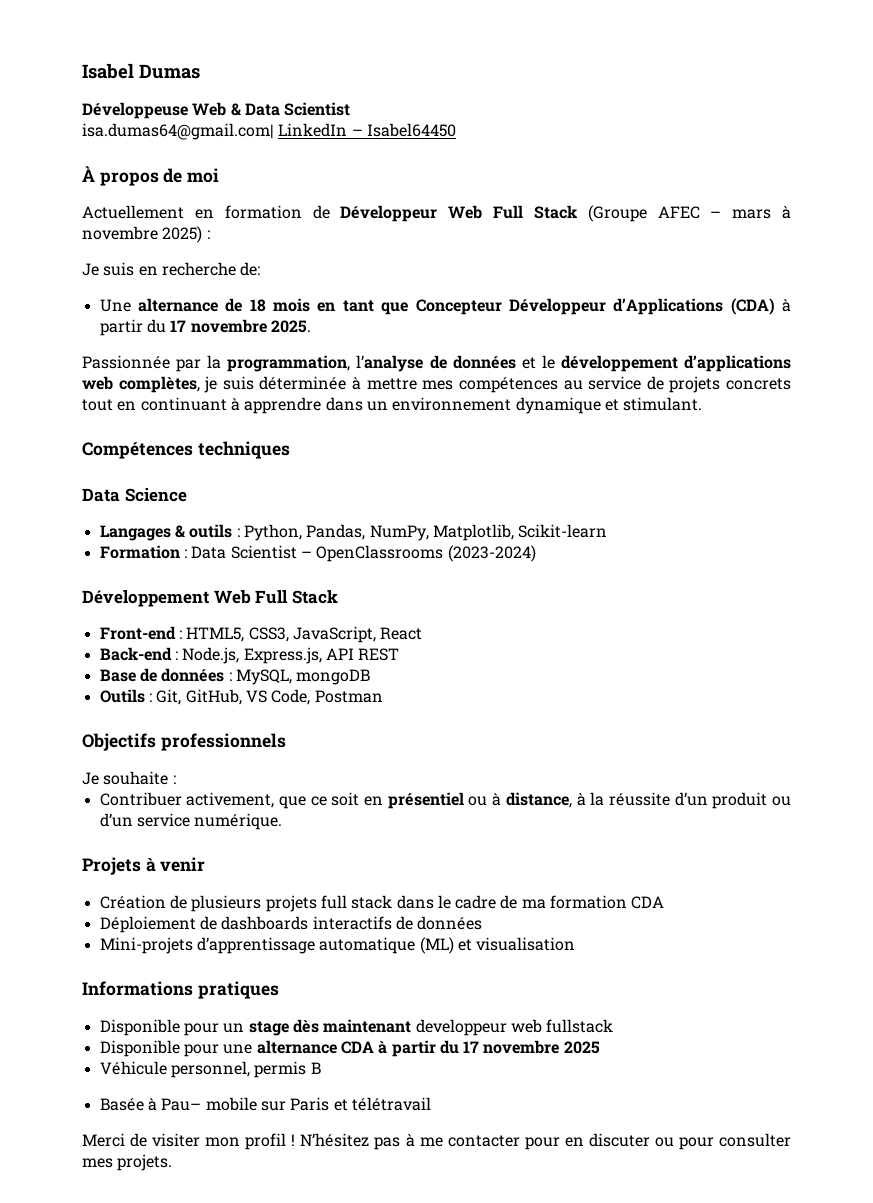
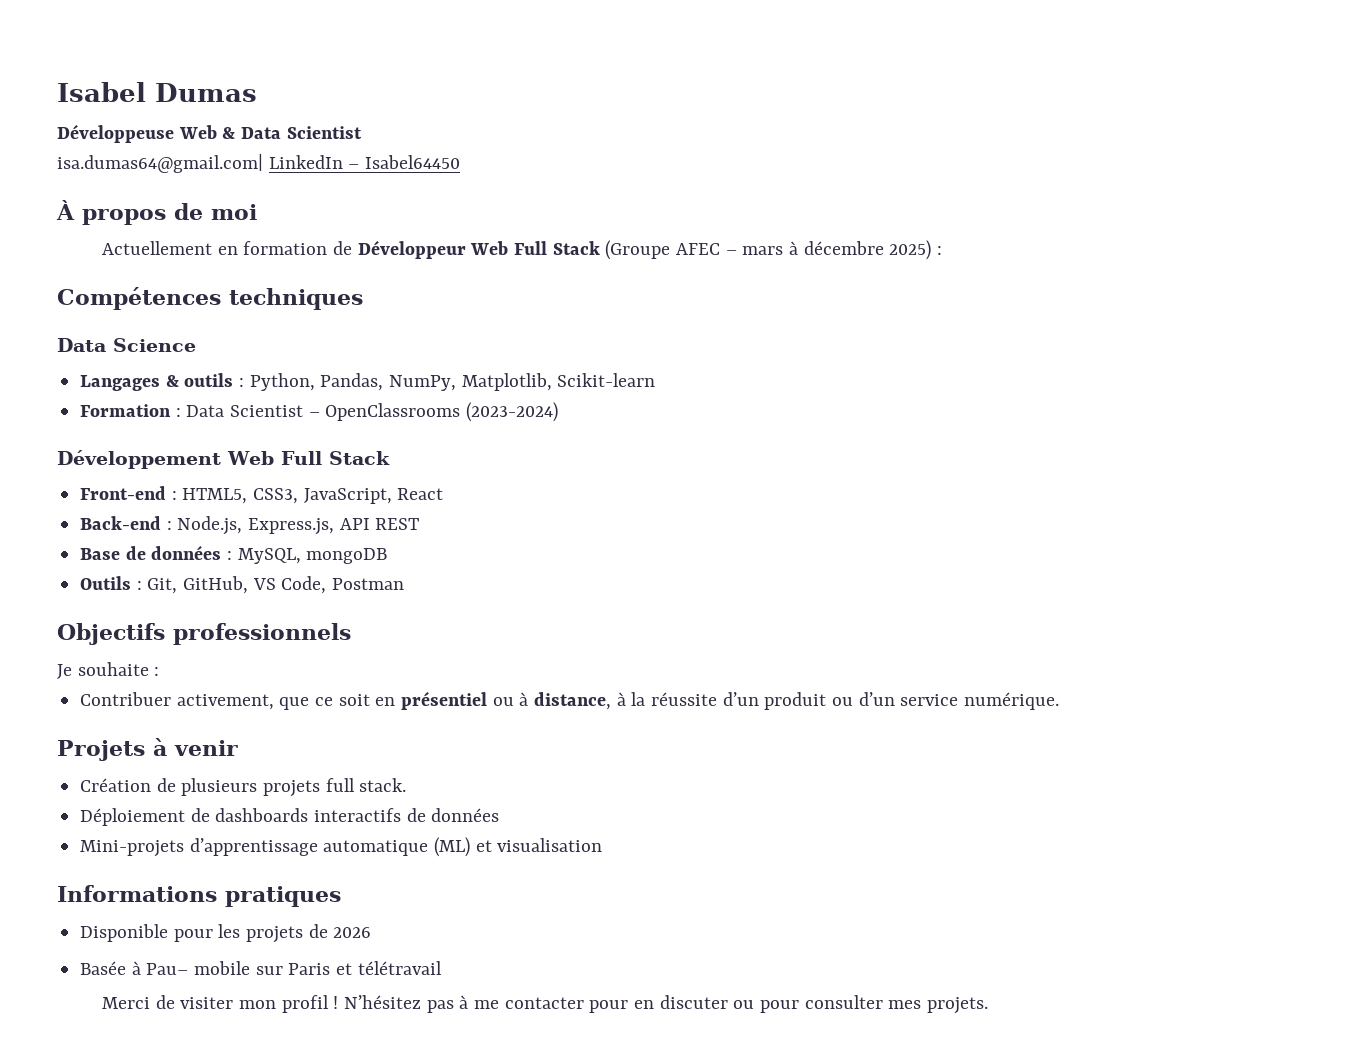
[82,226,158,240] novembre -> [803,241,884,255] décembre
[82,262,261,276] [99,298,792,315] [99,319,311,336] [82,355,792,372] [82,376,792,393] [82,397,703,414] // Je suis en recherche de: // Une alternance de 18 mois en tant que Concepteur Développeur d’Applications (CDA) à partir du 17 novembre 2025. // Passionnée par la programmation, l’analyse de données et le développement d’applications web complètes, je suis déterminée à mettre mes compétences au service de projets concrets tout en continuant à apprendre dans un environnement dynamique et stimulant. -> (943, 250) none
[351,895,665,909] stack dans le cadre de ma formation CDA -> [359,778,407,792] stack.
[223,1019,614,1036] [99,1040,600,1057] [99,1061,321,1078] un stage dès maintenant developpeur web fullstack // Disponible pour une alternance CDA à partir du 17 novembre 2025 // Véhicule personnel, permis B -> [218,924,372,943] les projets de 2026

